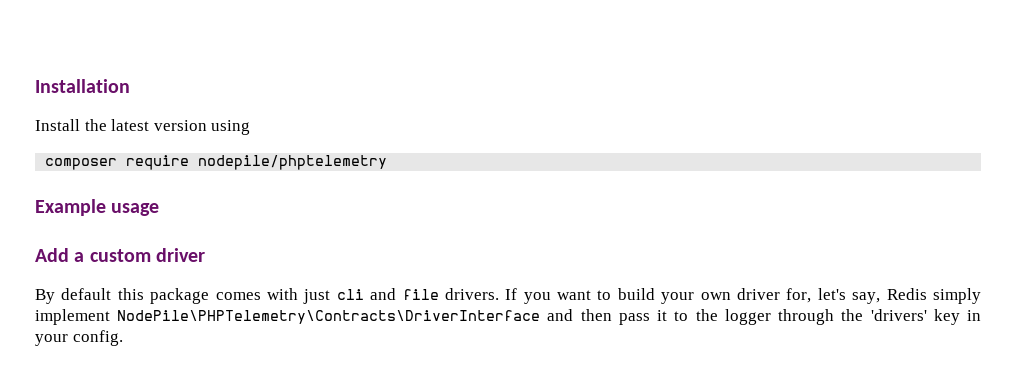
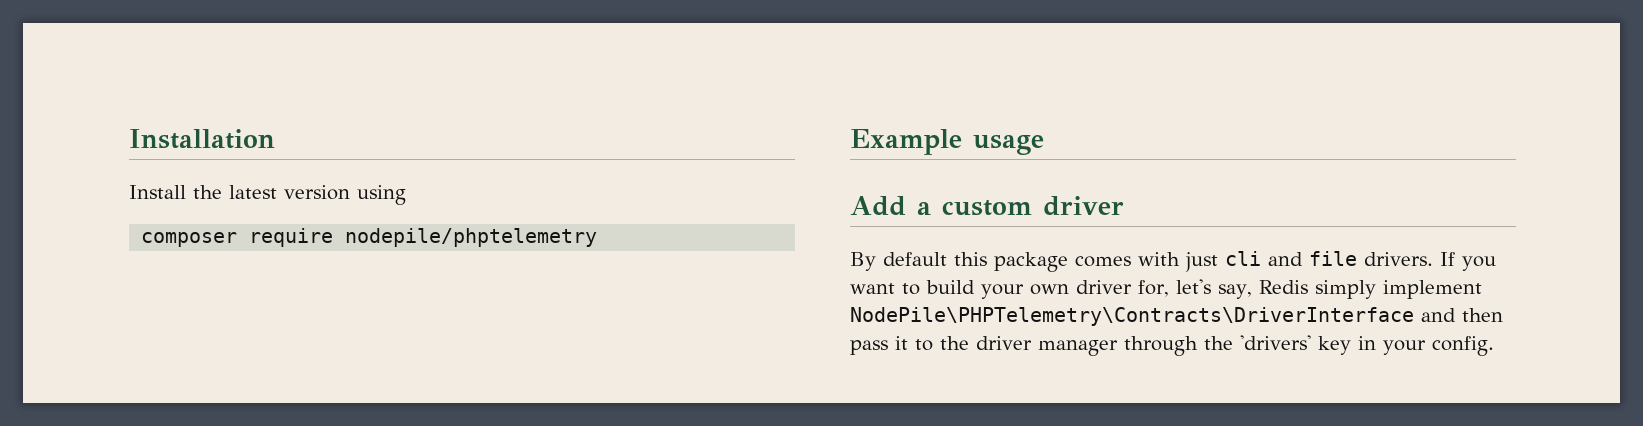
[724,309,771,325] logger -> [976,336,1118,356] driver manager

